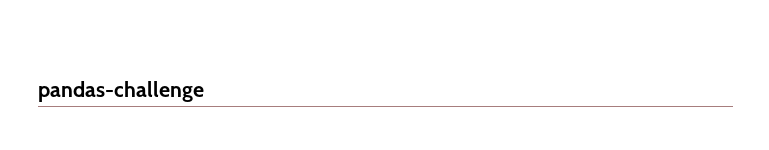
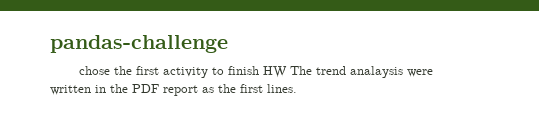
(204, 91) none -> [79,66,434,78] [50,84,297,96] // chose the first activity to finish HW The trend analaysis were written in the PDF report as the first lines.

